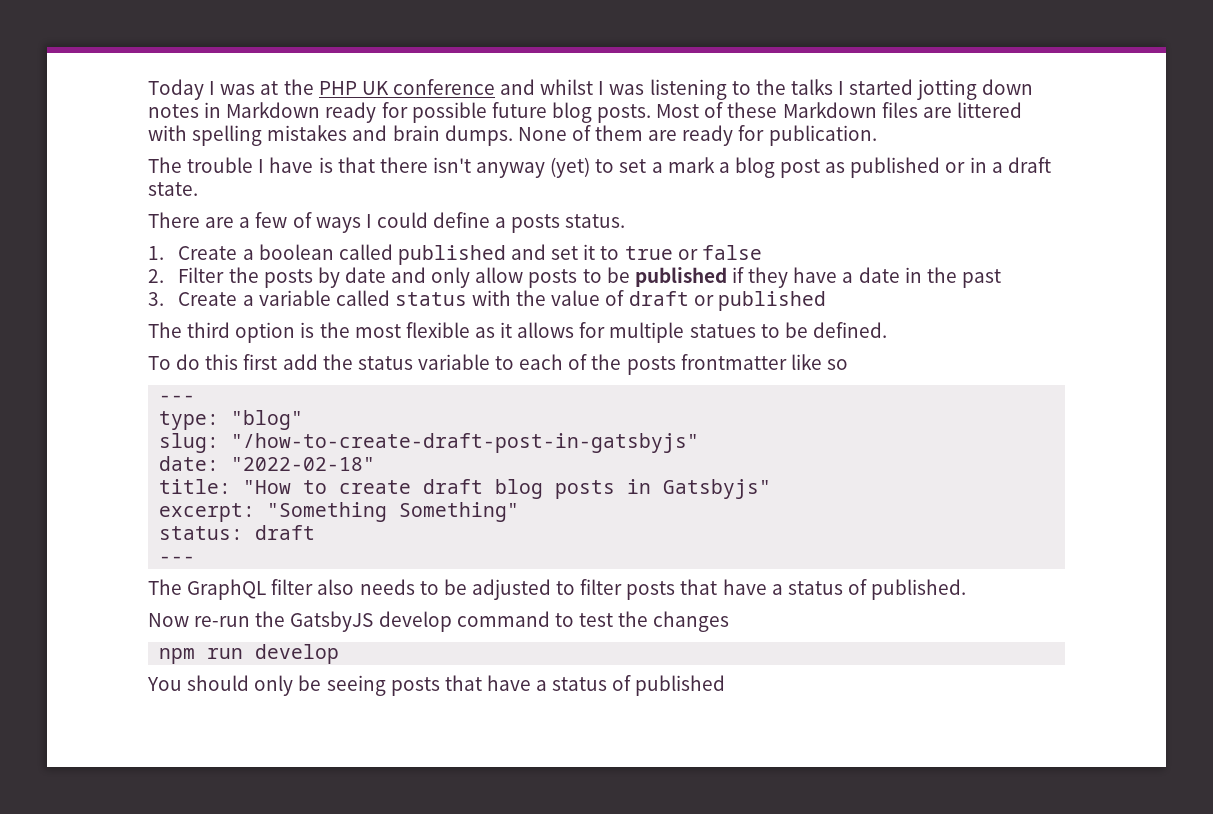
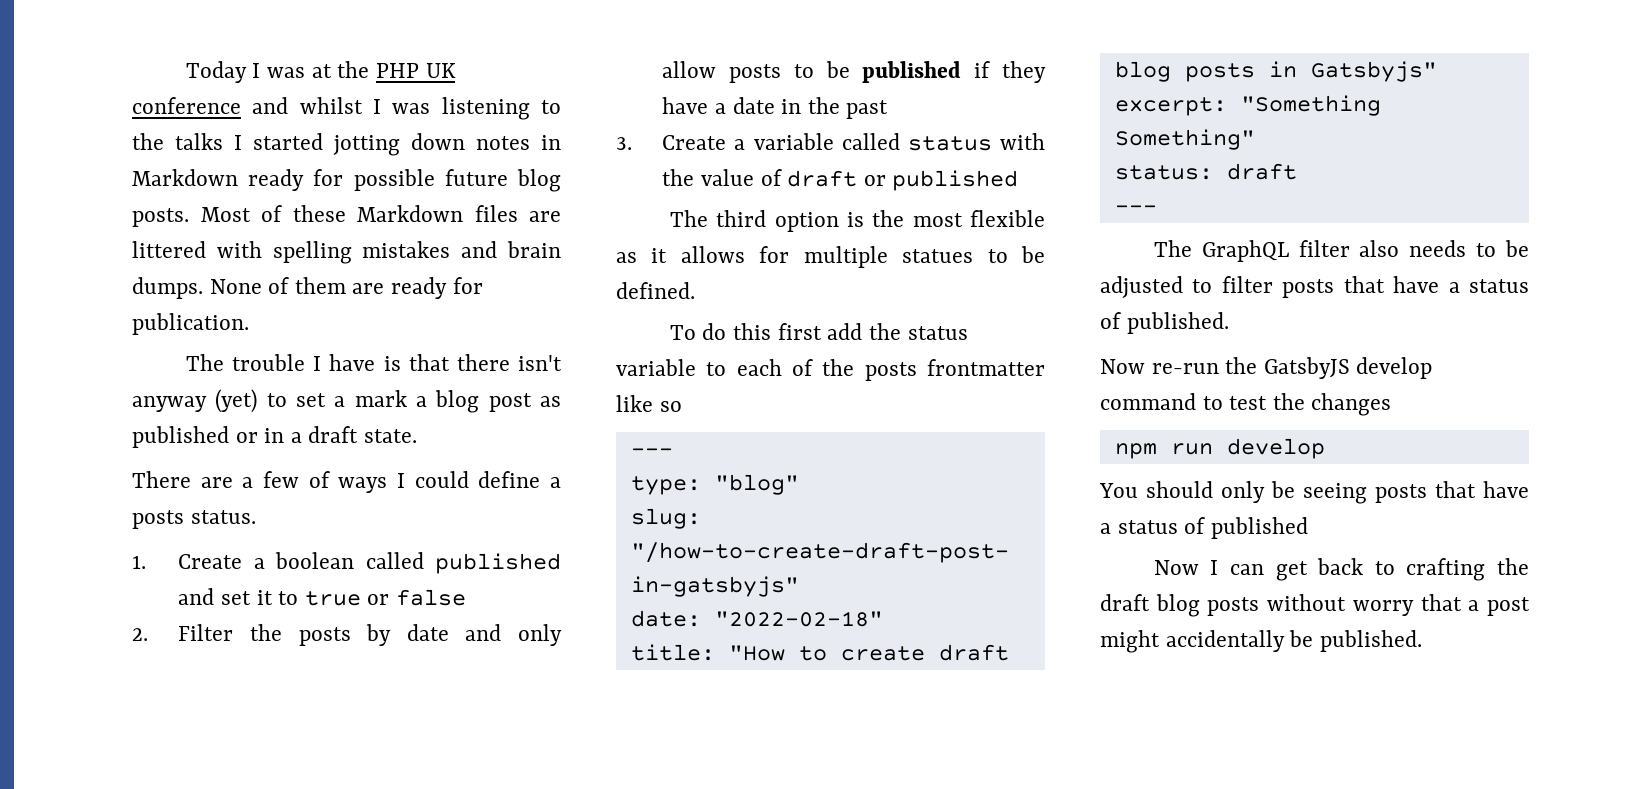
(726, 685) none -> [1153,558,1529,581] [1100,594,1530,617] [1100,630,1422,653] // Now I can get back to crafting the draft blog posts without worry that a post might accidentally be published.

